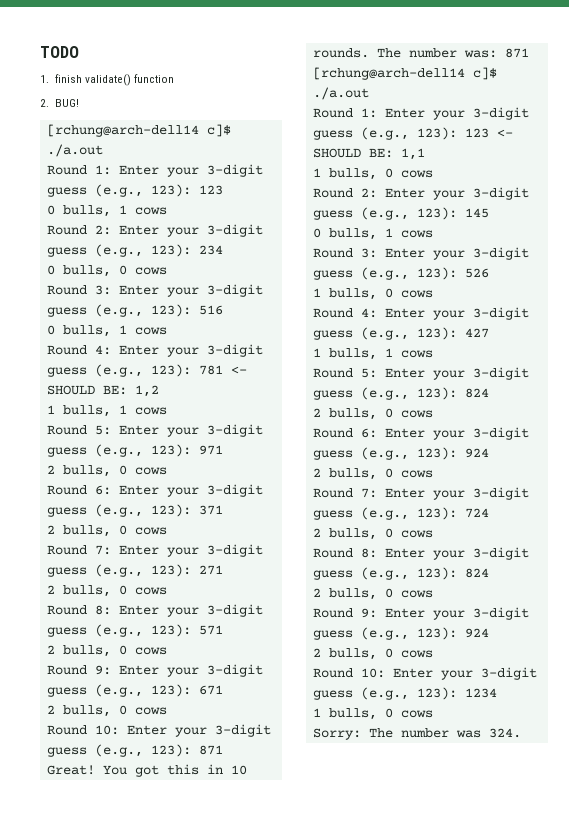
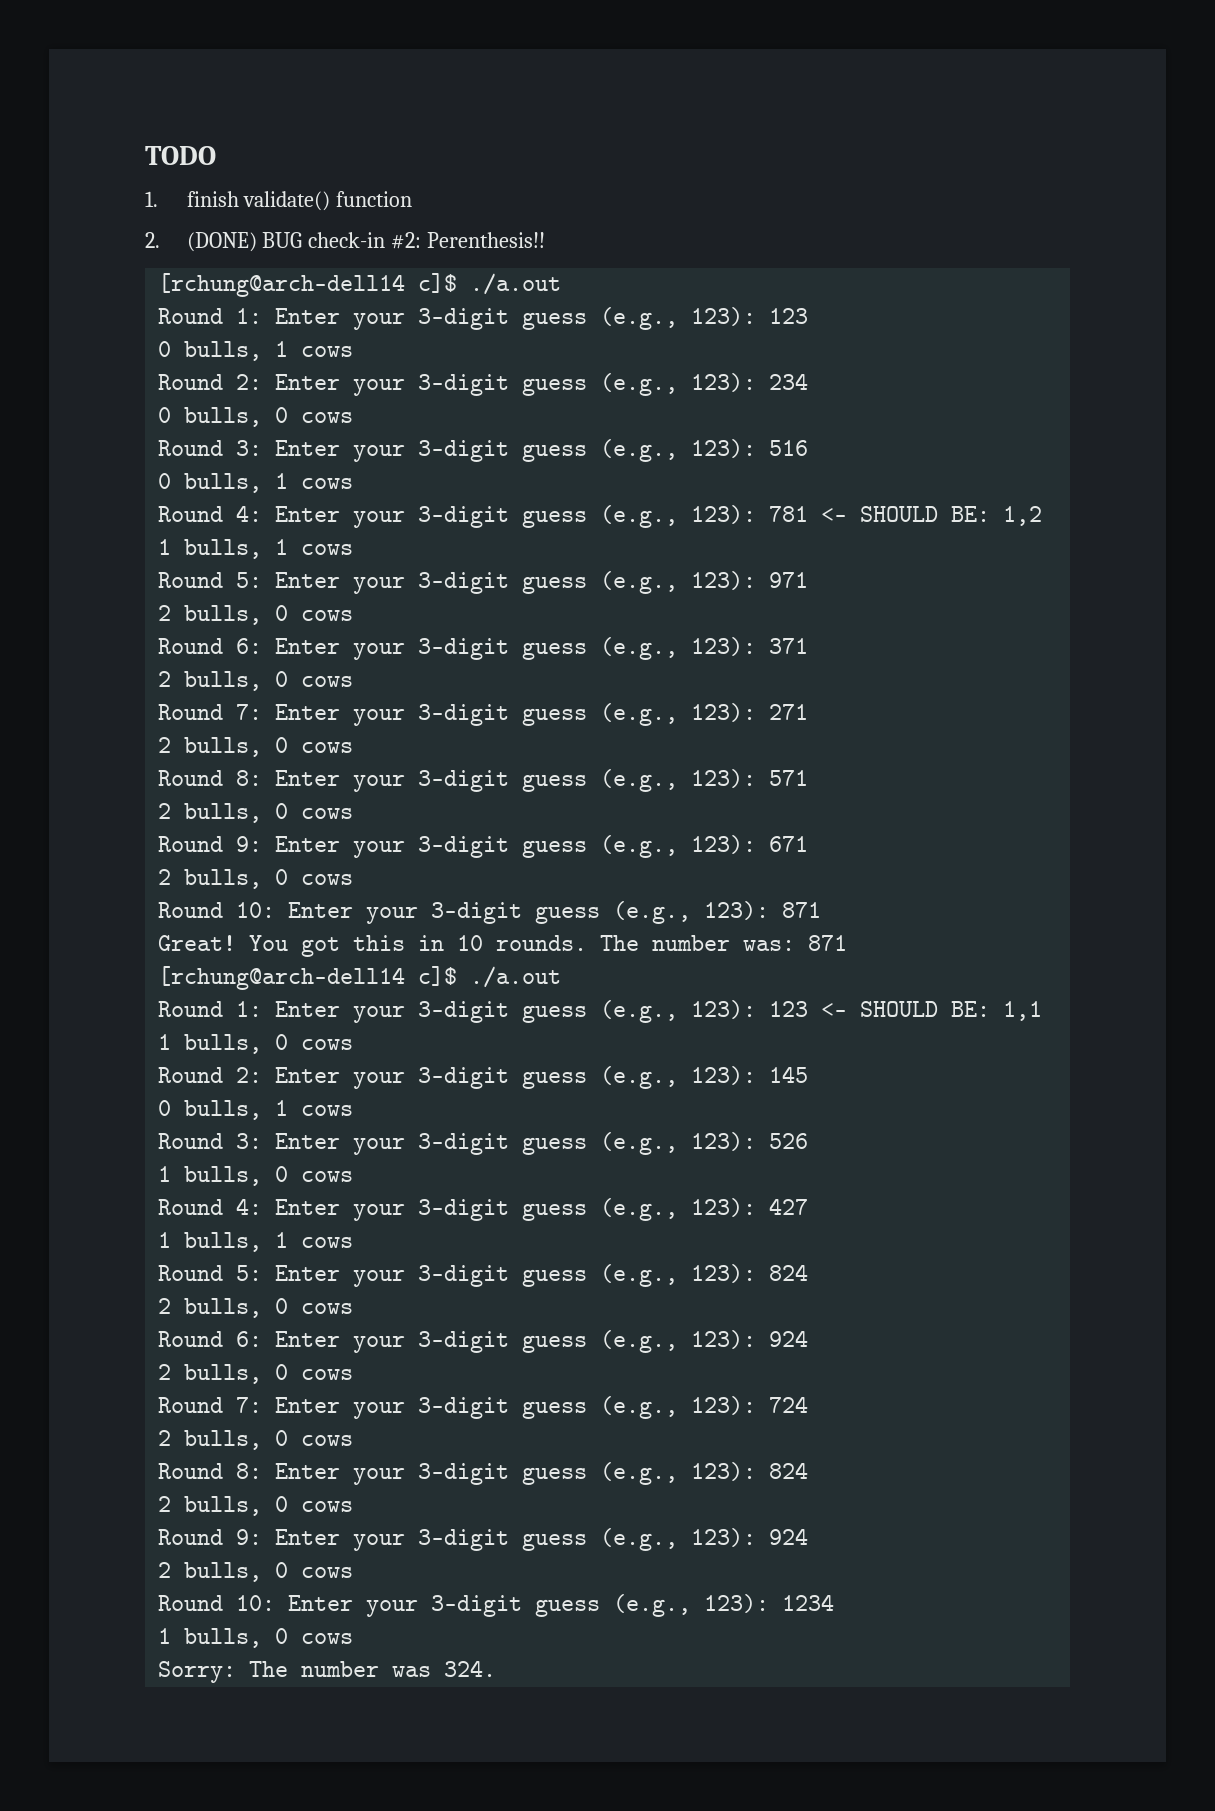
[54,99,79,107] BUG! -> [186,232,546,252] (DONE) BUG check-in #2: Perenthesis!!

